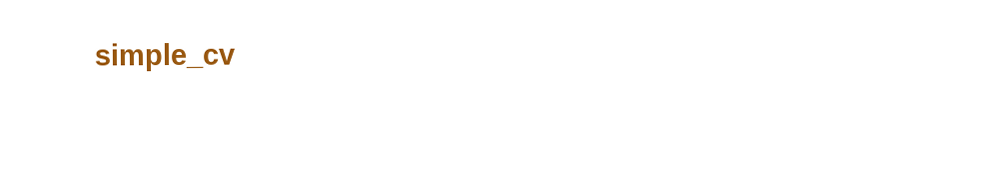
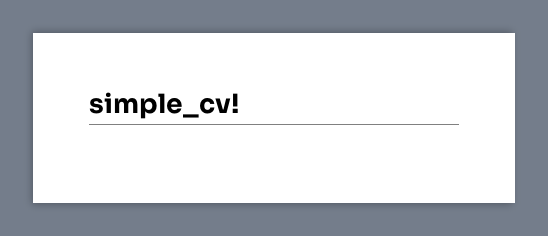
[94,42,235,72] simple_cv -> [89,92,239,119] simple_cv!

